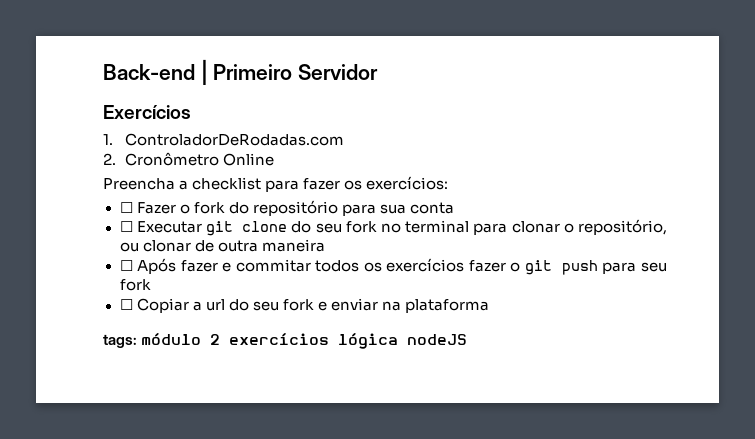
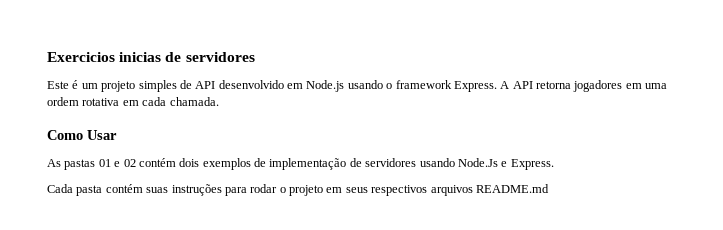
[103,59,379,85] [103,105,191,119] [103,133,345,146] [103,152,275,166] [103,176,449,192] [119,200,454,216] [119,219,668,236] [119,239,325,252] [119,258,667,275] [119,279,151,291] [119,298,490,313] [103,333,468,349] Back-end | Primeiro Servidor // Exercícios // 1. ControladorDeRodadas.com // 2. Cronômetro Online // Preencha a checklist para fazer os exercícios: // ☐ Fazer o fork do repositório para sua conta // ☐ Executar git clone do seu fork no terminal para clonar o repositório, ou clonar de outra maneira // ☐ Após fazer e commitar todos os exercícios fazer o git push para seu fork // ☐ Copiar a url do seu fork e enviar na plataforma // tags: módulo 2 exercícios lógica nodeJS -> [47,52,255,62] [47,80,668,92] [47,97,219,106] [47,130,117,140] [47,158,554,170] [47,184,549,196] Exercicios inicias de servidores // Este é um projeto simples de API desenvolvido em Node.js usando o framework Express. A API retorna jogadores em uma ordem rotativa em cada chamada. // Como Usar // As pastas 01 e 02 contém dois exemplos de implementação de servidores usando Node.Js e Express. // Cada pasta contém suas instruções para rodar o projeto em seus respectivos arquivos README.md

